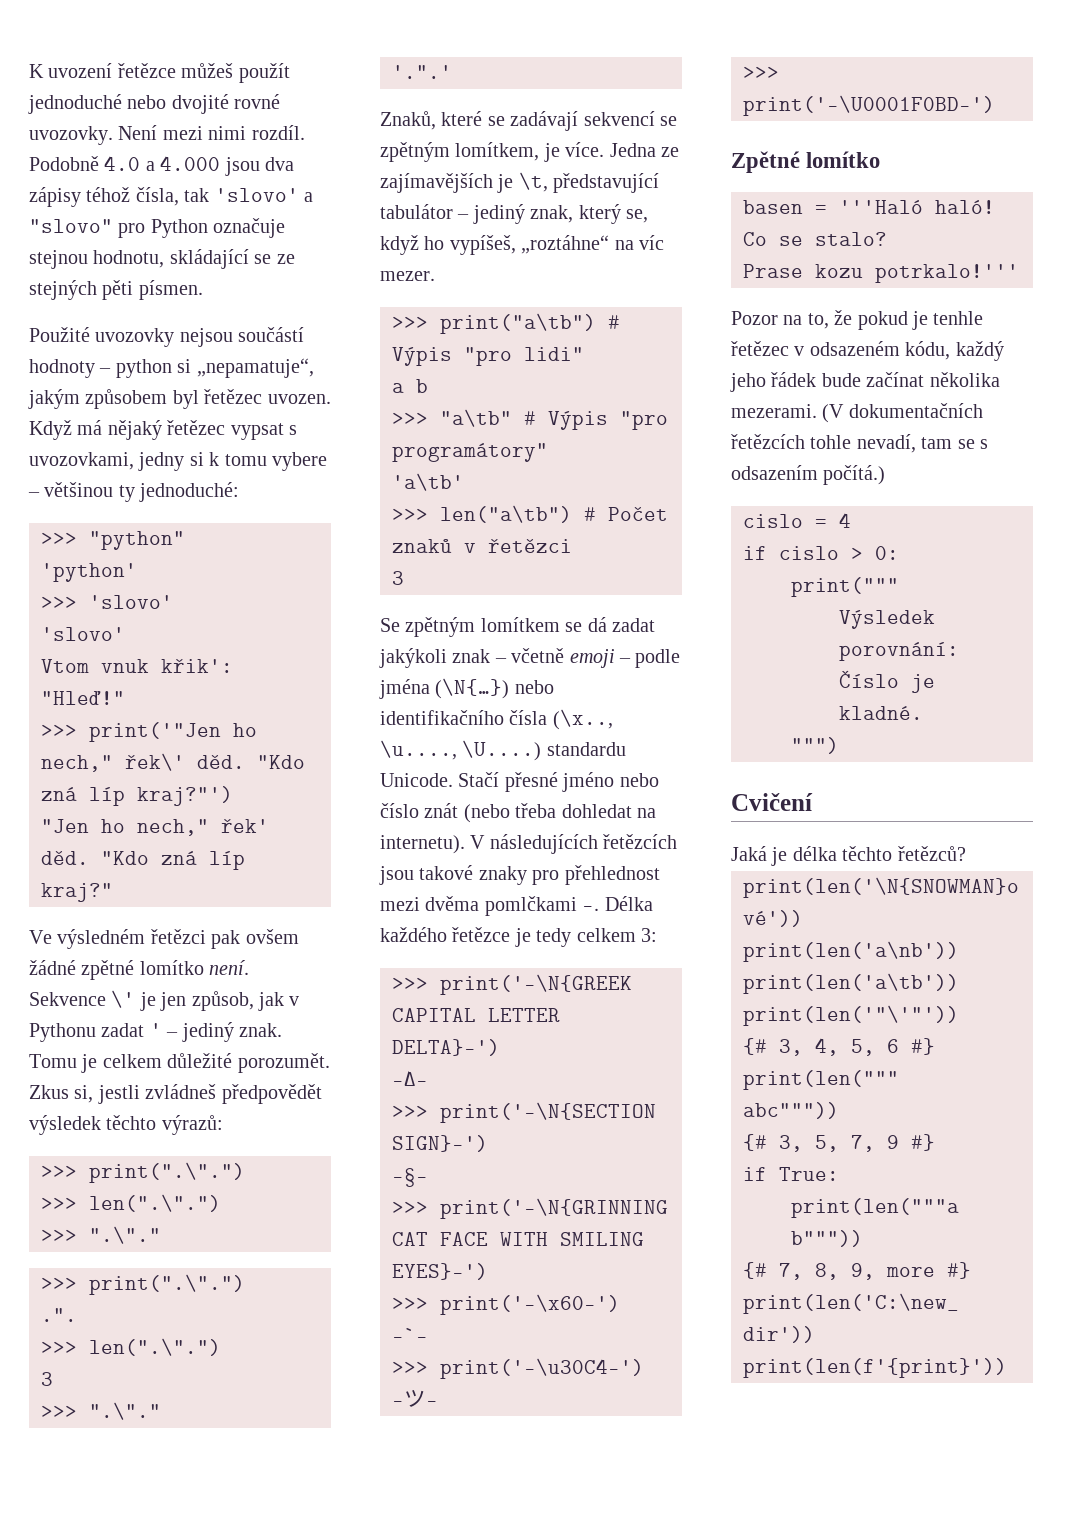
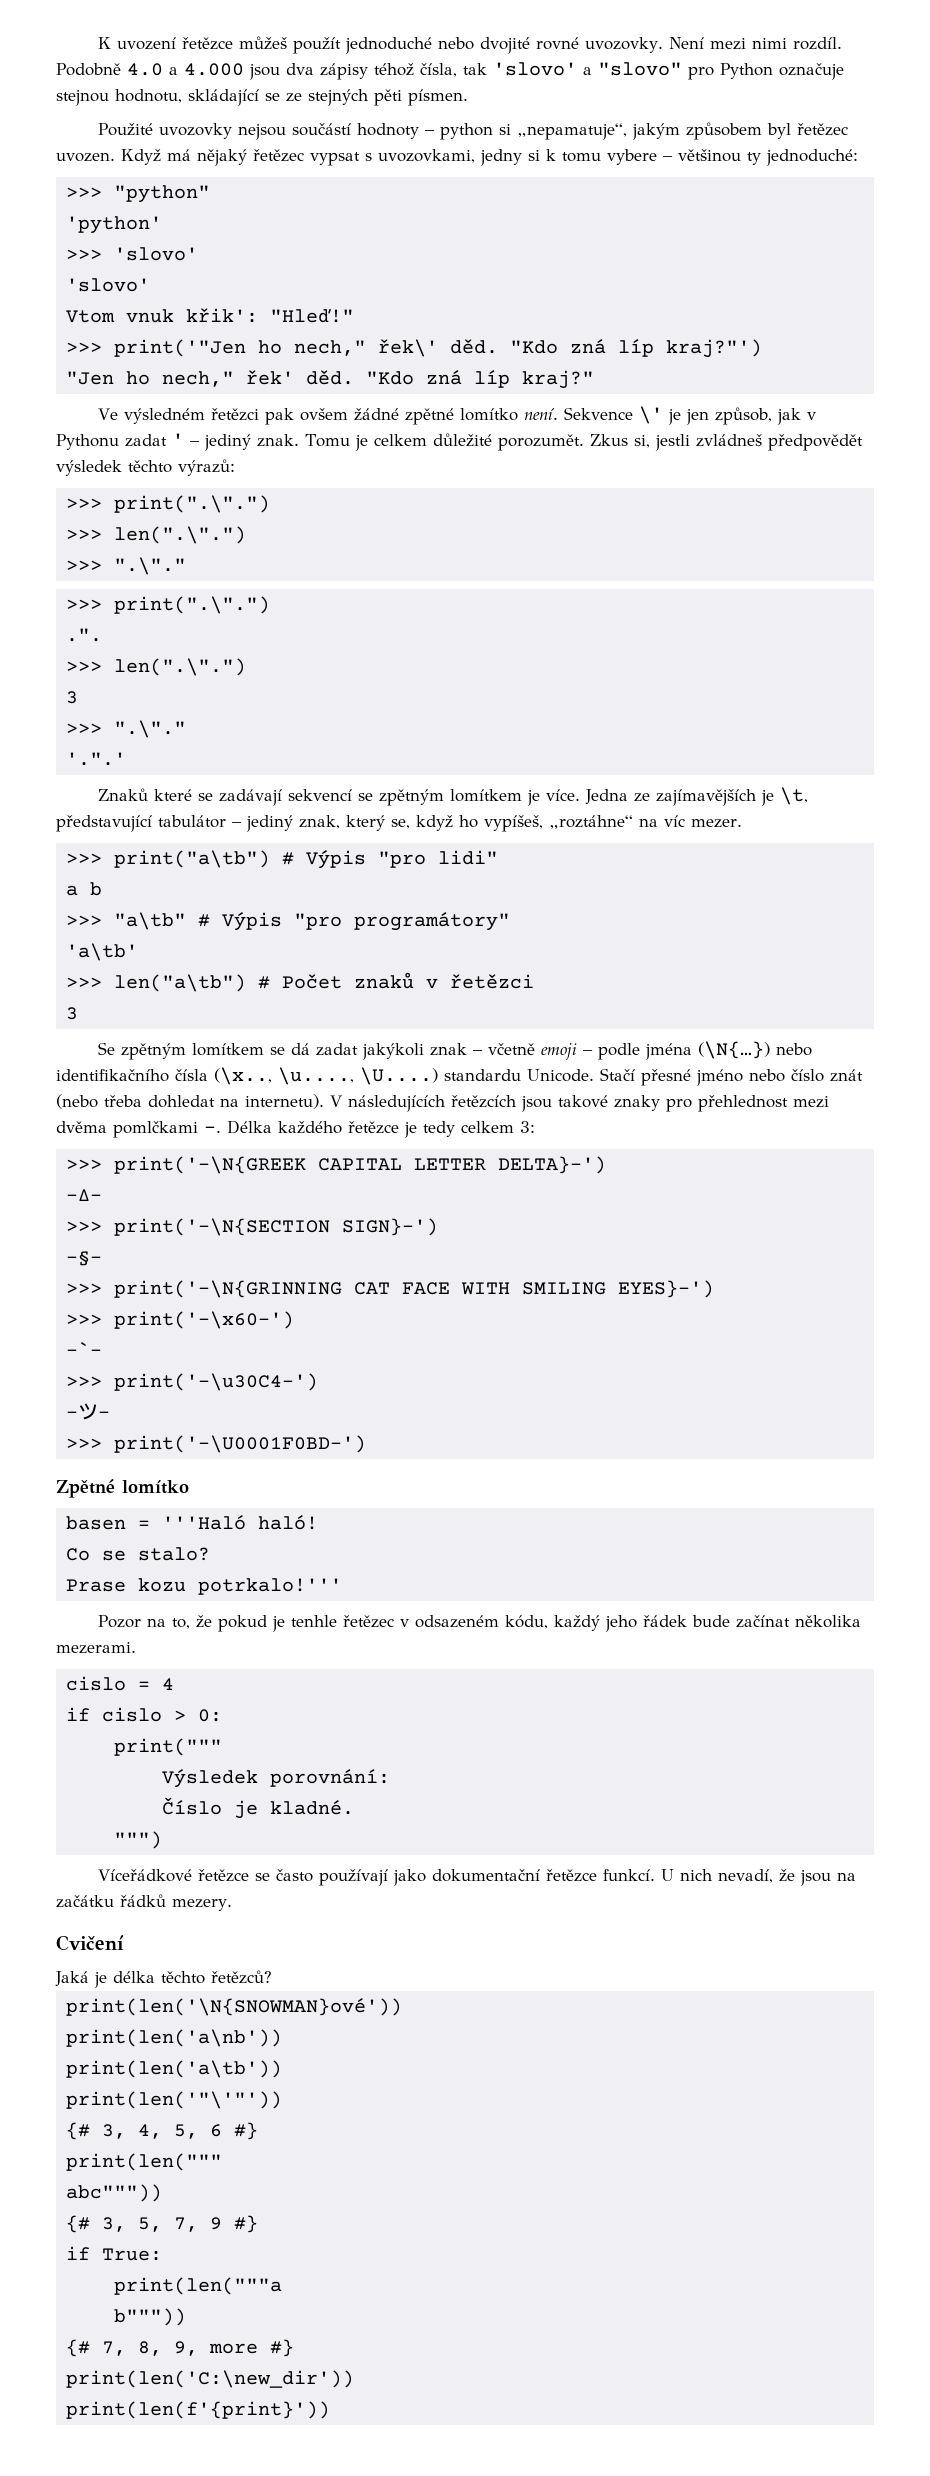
[380,111,436,130] Znaků, -> [98,788,149,801] Znaků
[455,142,540,161] lomítkem, -> [450,789,523,802] lomítkem
[822,403,983,423] [731,434,988,453] [731,465,886,485] (V dokumentačních řetězcích tohle nevadí, tam se s odsazením počítá.) -> (136, 1648) none
(839, 745) none -> [98,1869,857,1886] [56,1894,232,1911] // Víceřádkové řetězce se často používají jako dokumentační řetězce funkcí. U nich nevadí, že jsou na začátku řádků mezery.

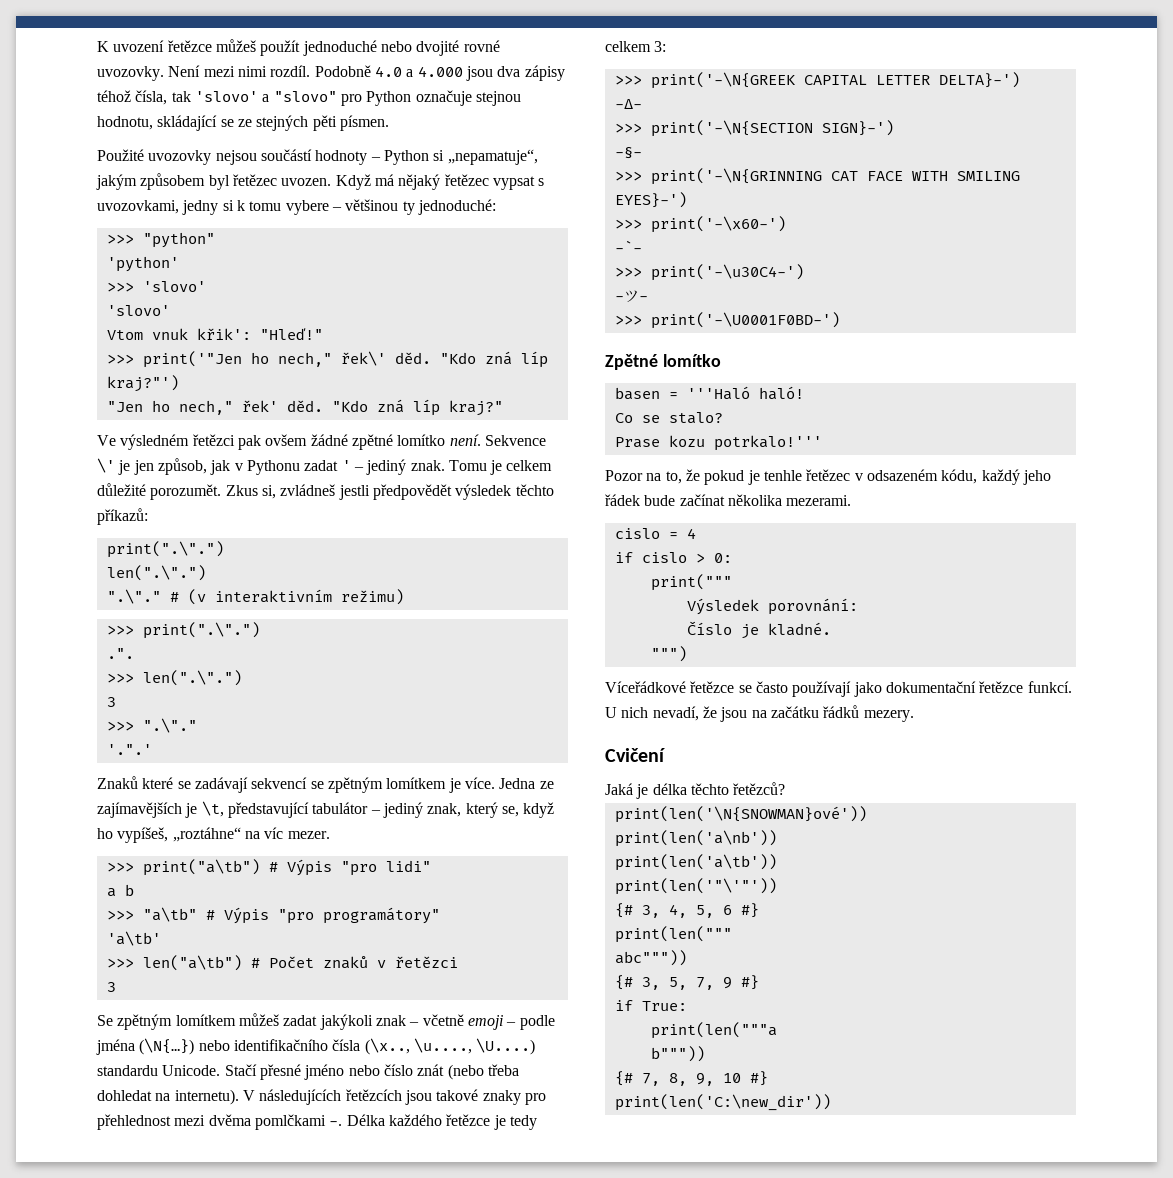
[440,123,494,140] python -> [383,150,429,165] Python
[654,434,762,451] jestli zvládneš -> [280,484,370,500] zvládneš jestli
[178,459,235,476] [66,495,271,513] [66,526,247,544] [66,557,187,575] výrazů: // >>> print(".\".") // >>> len(".\".") // >>> ".\"." -> [97,508,148,525] [106,541,224,558] [106,565,206,581] [106,589,404,605] příkazů: // print(".\".") // len(".\".") // ".\"." # (v interaktivním režimu)
[270,1043,311,1055] se dá -> [238,1013,279,1026] můžeš
[209,2343,259,2354] more -> [722,1073,741,1083] 10
[66,2401,331,2419] // print(len(f'{print}')) -> (831, 1102) none

